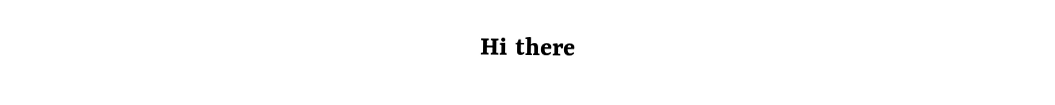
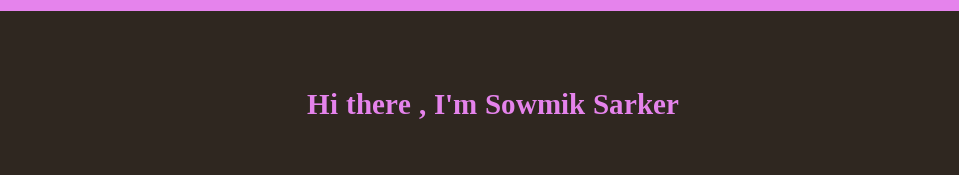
(576, 46) none -> [419,93,679,119] , I'm Sowmik Sarker

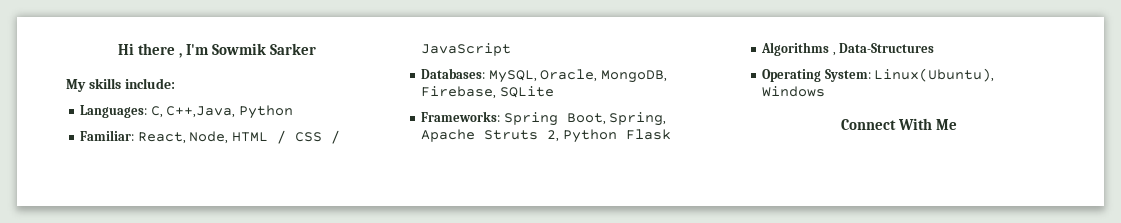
(679, 103) none -> [66,78,175,92] [80,105,293,119] [80,130,340,144] [421,43,512,56] [421,68,667,83] [421,86,554,99] [421,111,667,126] [421,129,671,143] [761,42,935,56] [762,68,995,82] [762,86,826,97] [840,118,958,130] // My skills include: // Languages: C, C++,Java, Python // Familiar: React, Node, HTML / CSS / JavaScript // Databases: MySQL, Oracle, MongoDB, Firebase, SQLite // Frameworks: Spring Boot, Spring, Apache Struts 2, Python Flask // Algorithms , Data-Structures // Operating System: Linux(Ubuntu), Windows // Connect With Me

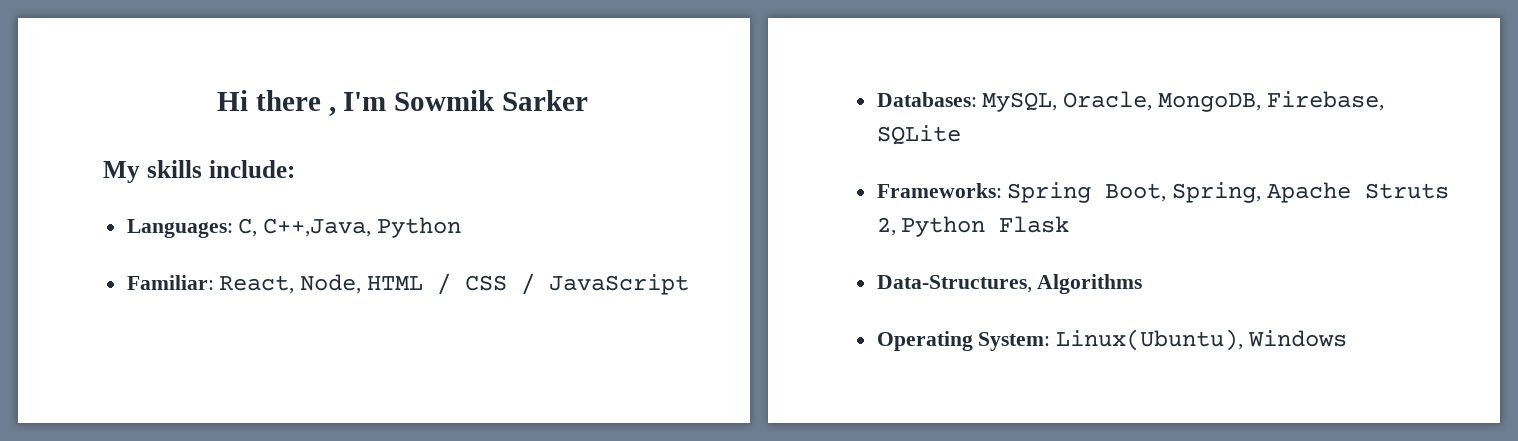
(671, 134) none -> [876,275,1032,293] Data-Structures,
[832,43,935,56] , Data-Structures -> (1143, 284) none
[840,118,958,130] // Connect With Me -> (1348, 338) none

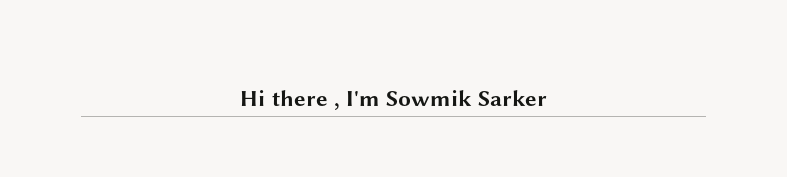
[103,160,295,183] [126,217,462,238] [126,273,690,295] [876,91,1384,112] [876,125,961,145] [876,182,1450,203] [876,216,1070,237] [876,274,1143,294] [876,329,1348,351] // My skills include: // Languages: C, C++,Java, Python // Familiar: React, Node, HTML / CSS / JavaScript // Databases: MySQL, Oracle, MongoDB, Firebase, SQLite // Frameworks: Spring Boot, Spring, Apache Struts 2, Python Flask // Data-Structures, Algorithms // Operating System: Linux(Ubuntu), Windows -> (547, 98) none

